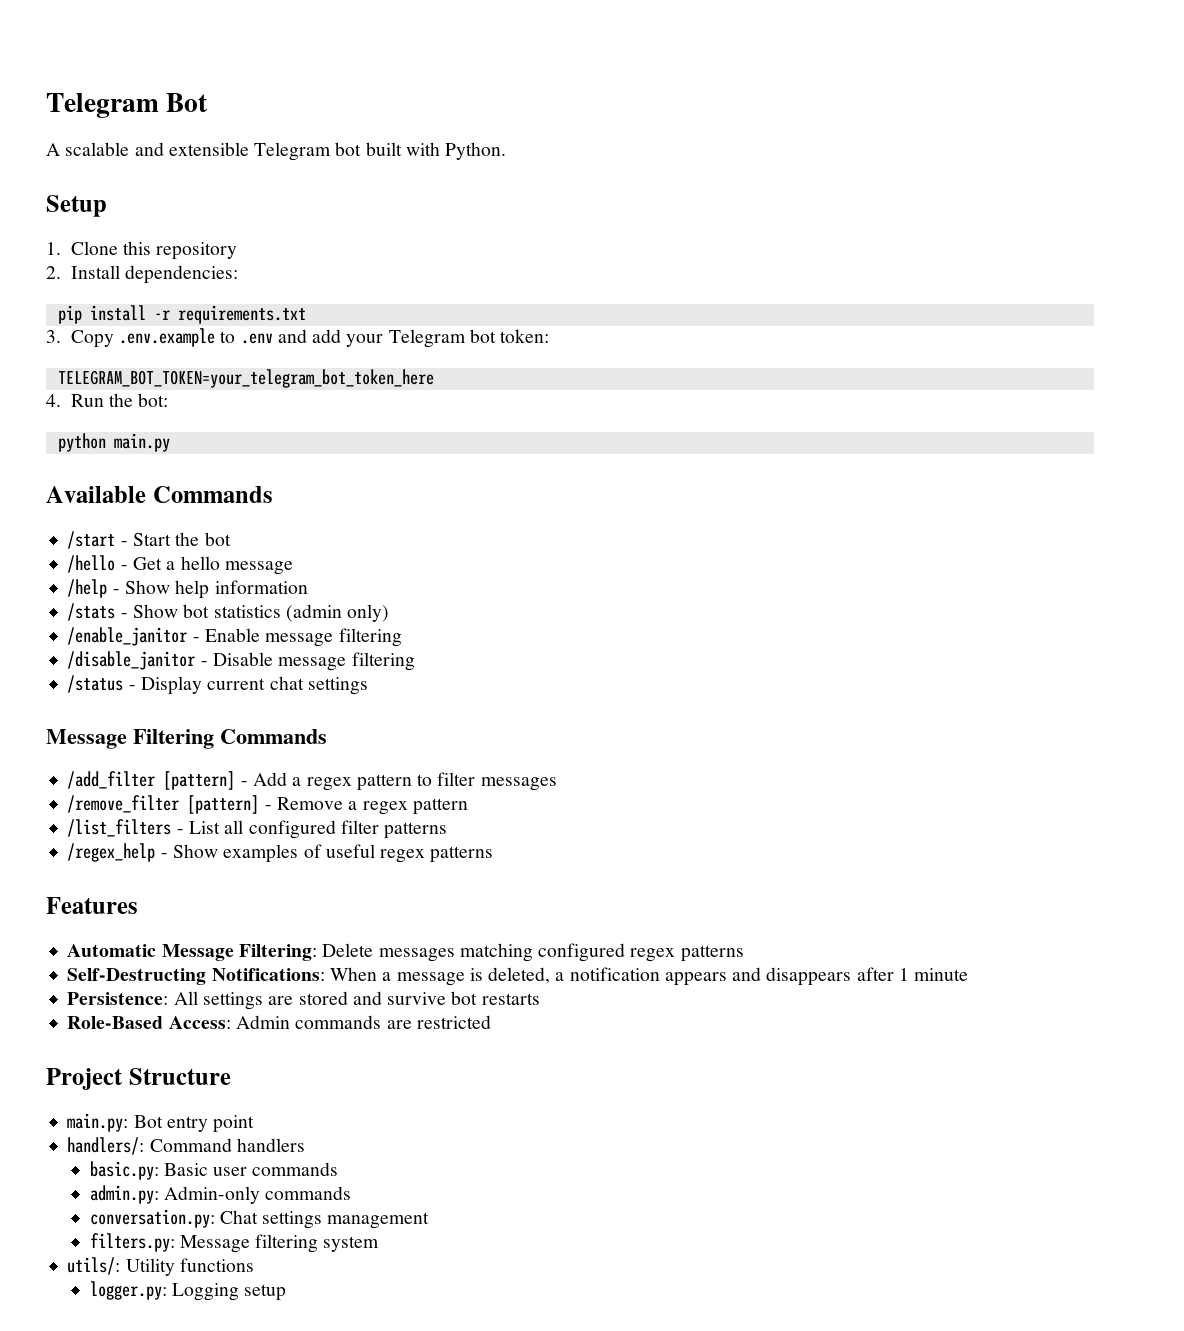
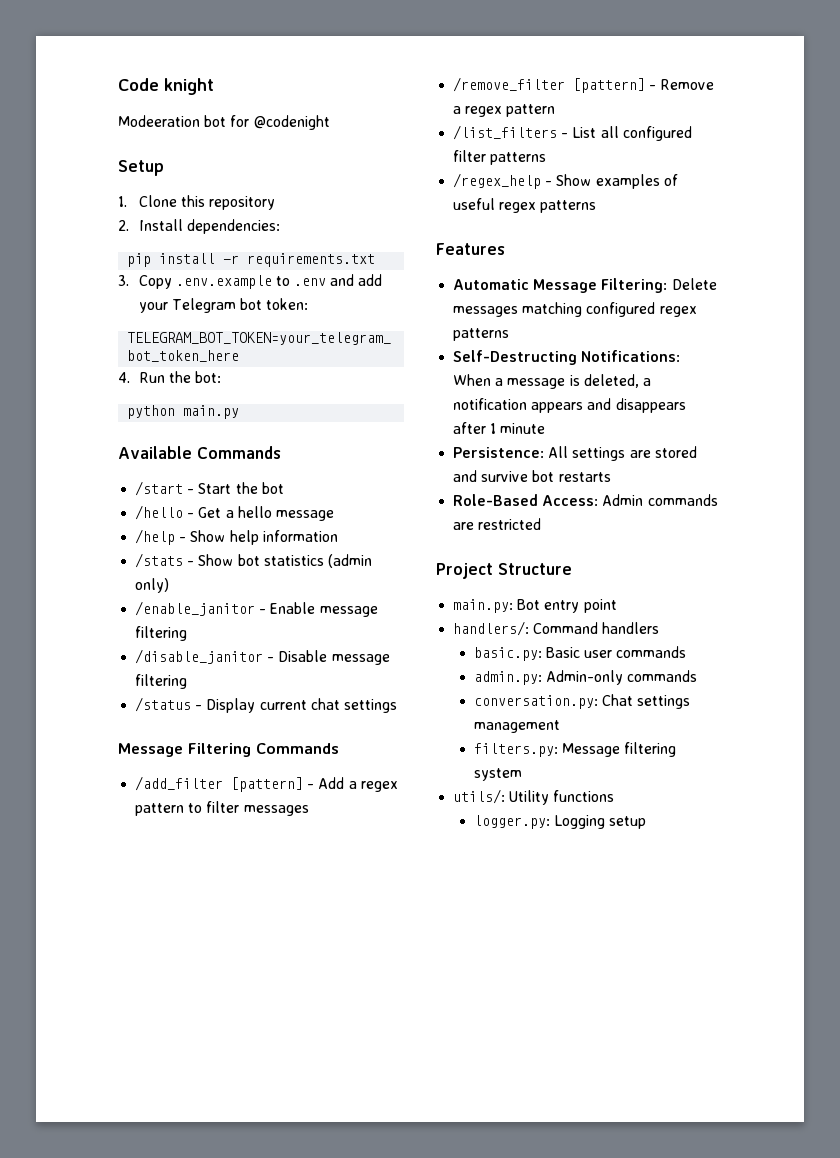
[46,93,209,118] [46,142,507,161] Telegram Bot // A scalable and extensible Telegram bot built with Python. -> [118,78,214,95] [118,115,330,130] Code knight // Modeeration bot for @codenight

